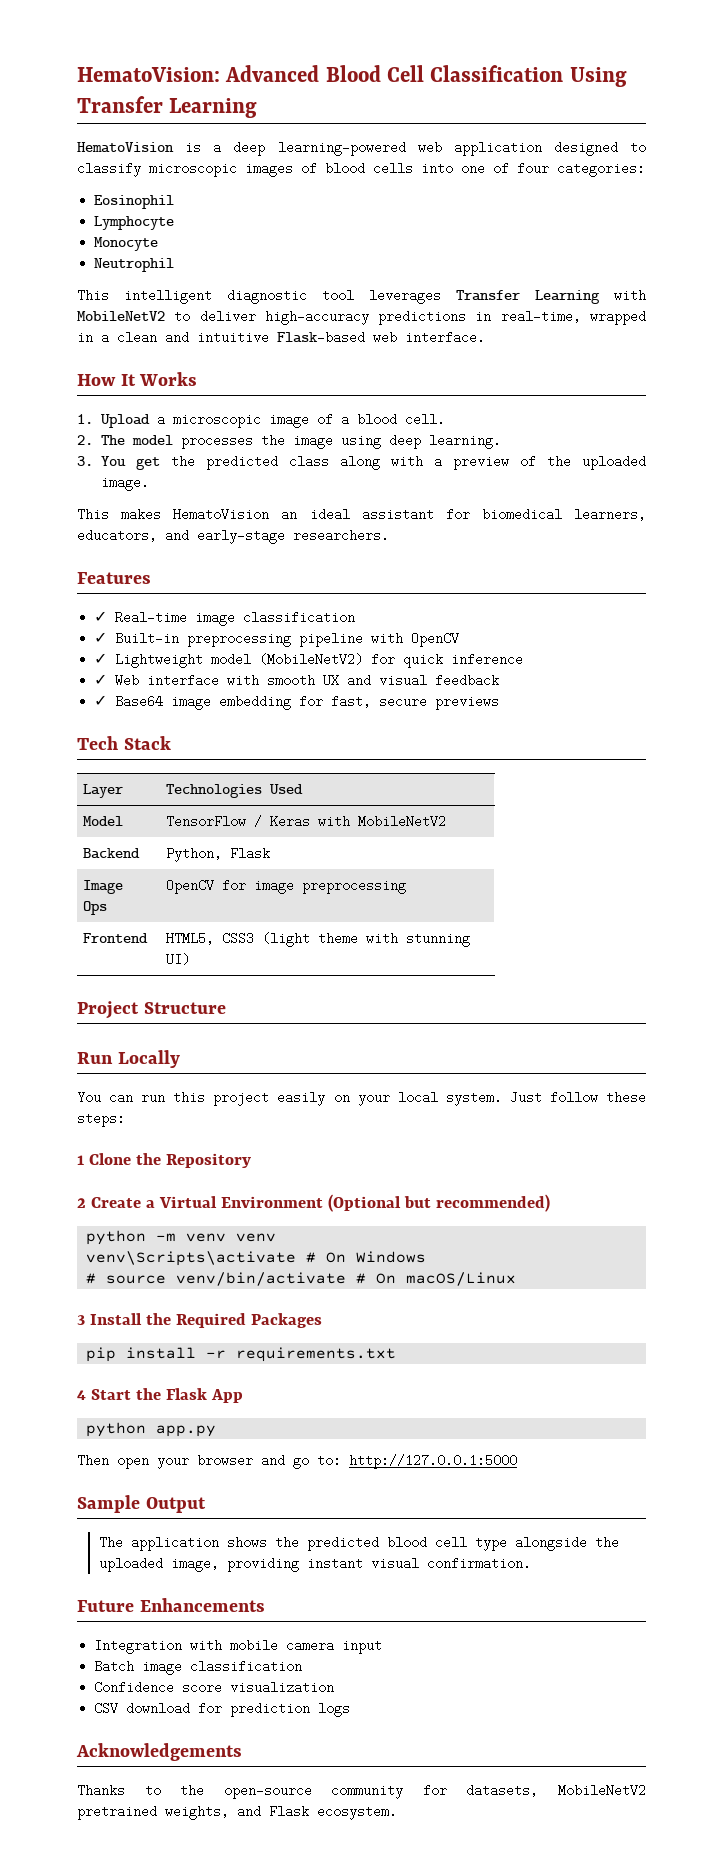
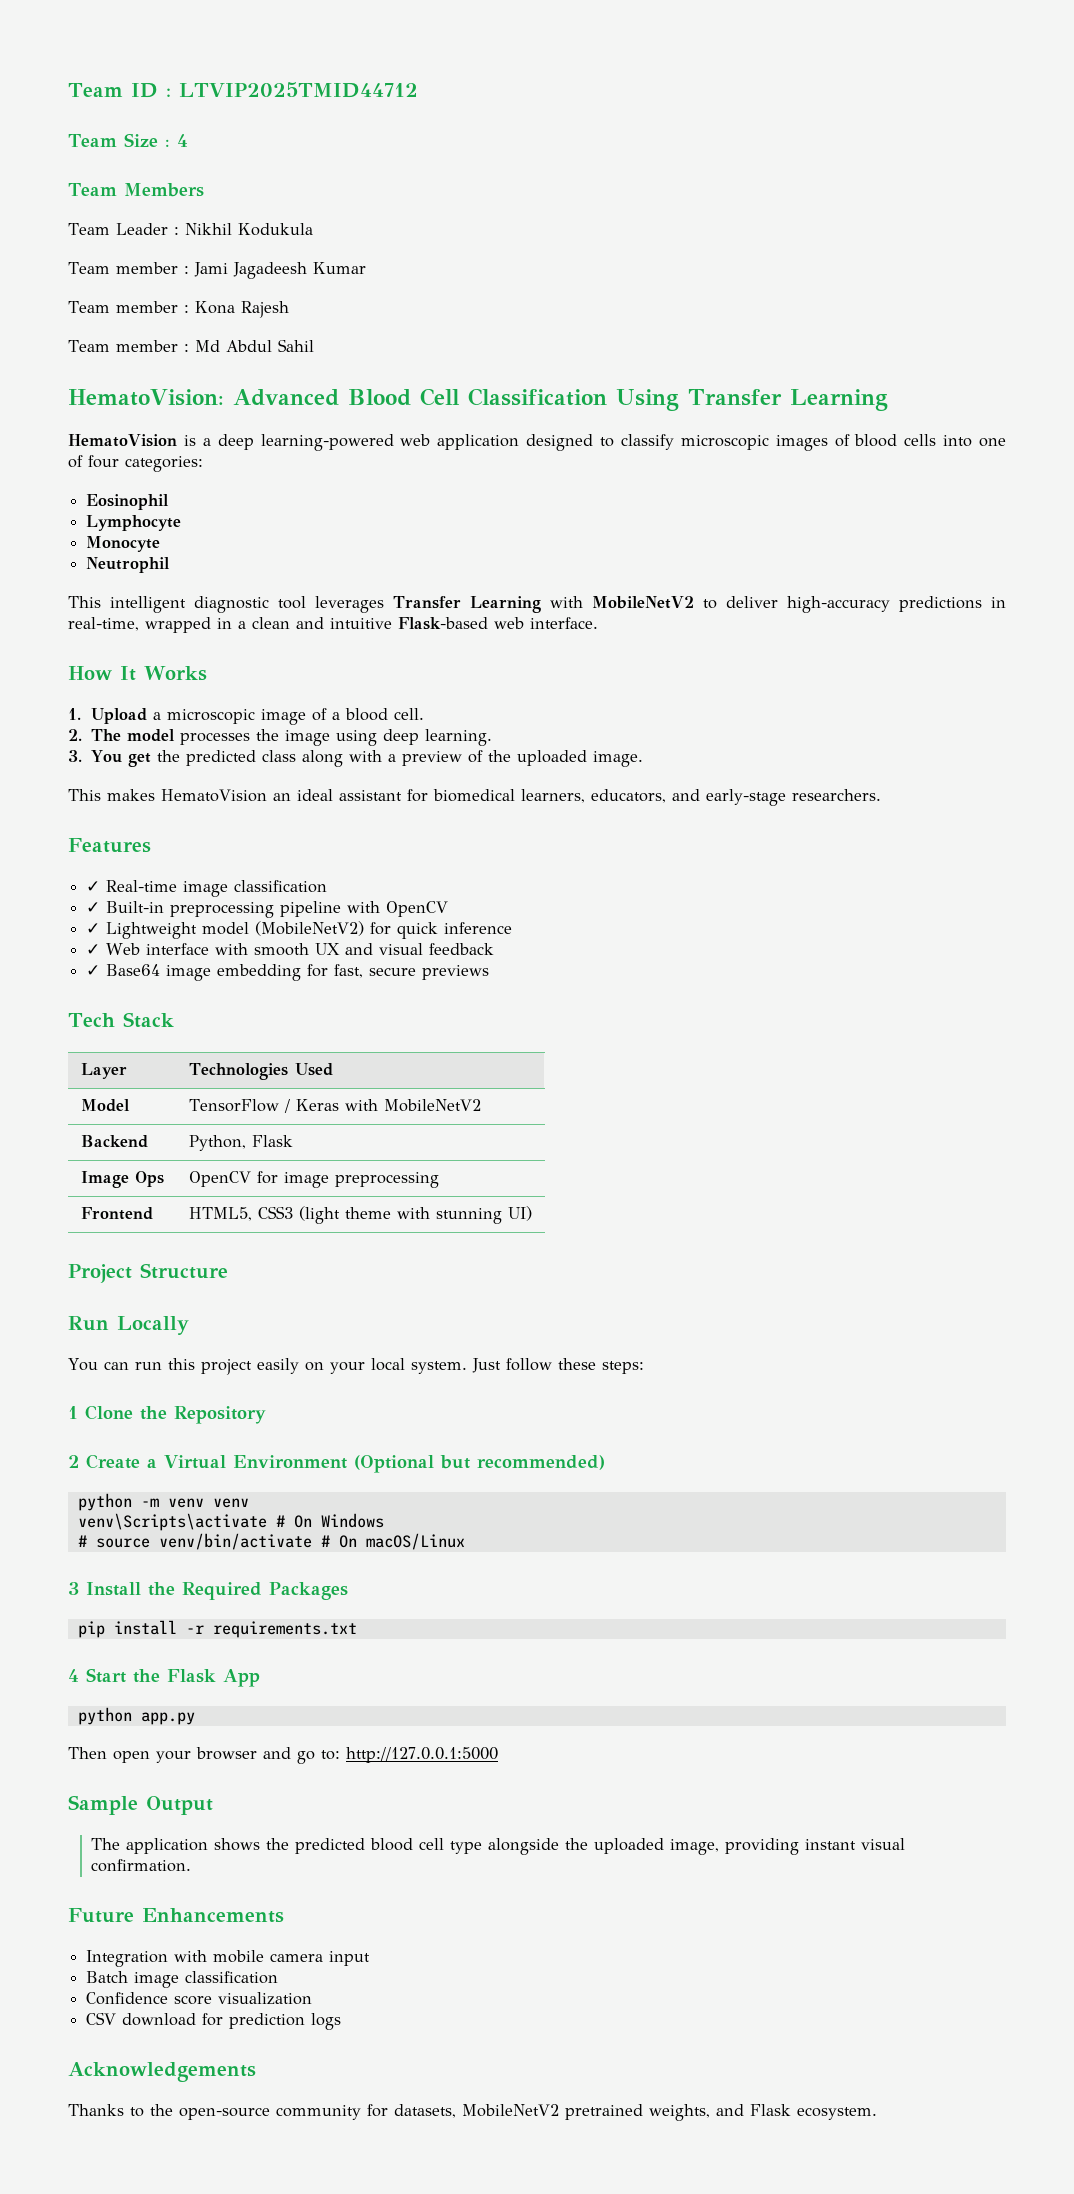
(77, 74) none -> [68,82,418,98] [68,133,188,147] [68,183,204,197] [68,223,313,236] [68,262,366,279] [68,301,289,318] [68,339,314,352] Team ID : LTVIP2025TMID44712 // Team Size : 4 // Team Members // Team Leader : Nikhil Kodukula // Team member : Jami Jagadeesh Kumar // Team member : Kona Rajesh // Team member : Md Abdul Sahil //

